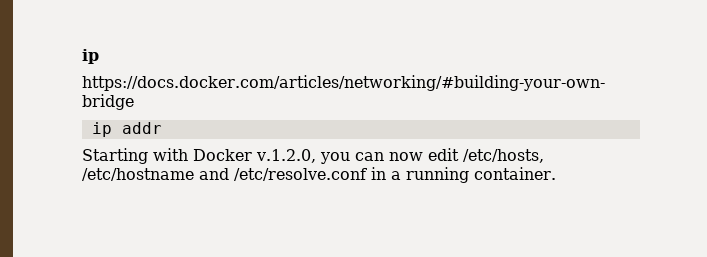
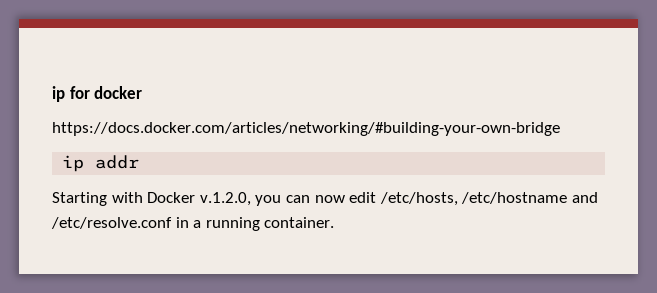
[82,49,99,64] ip -> [52,86,143,102] ip for docker

